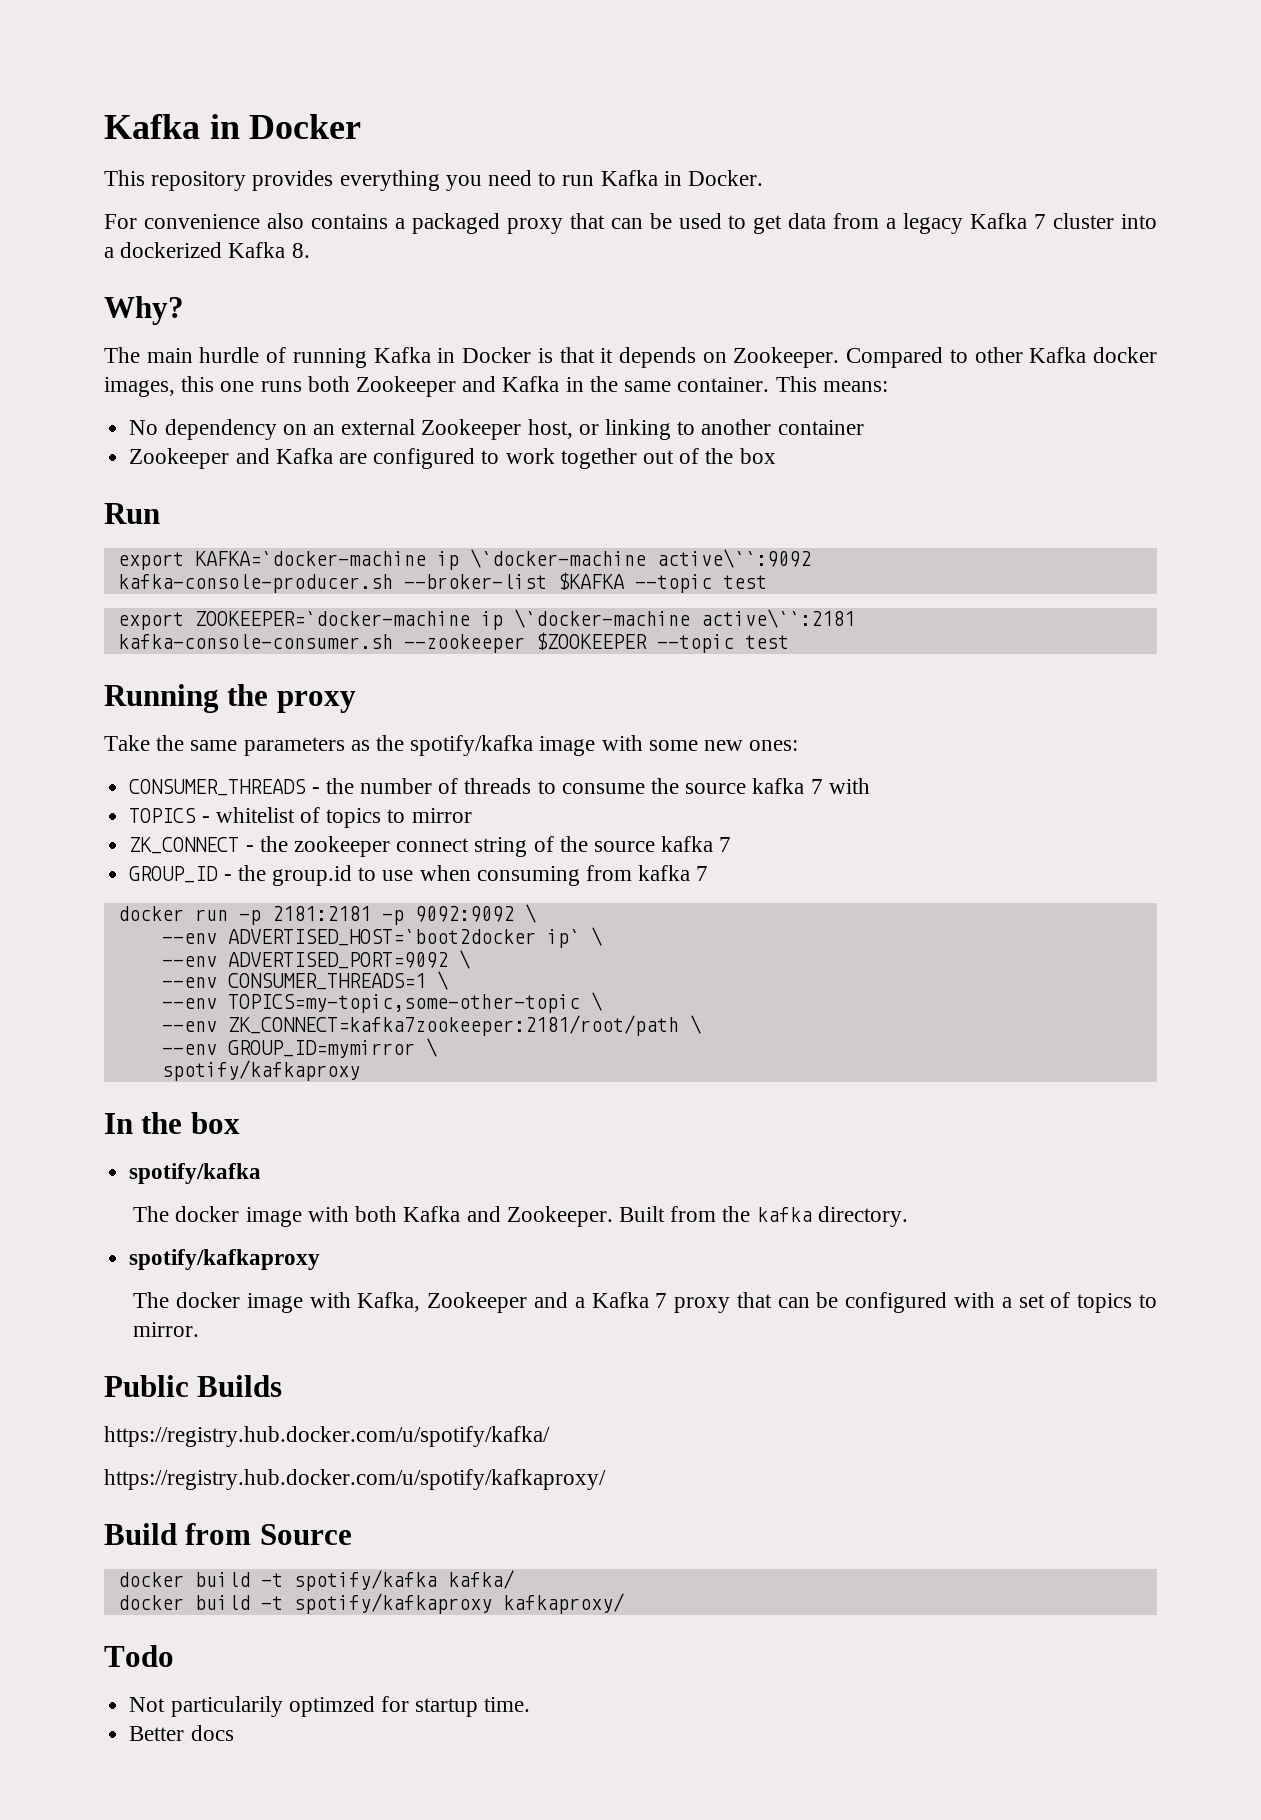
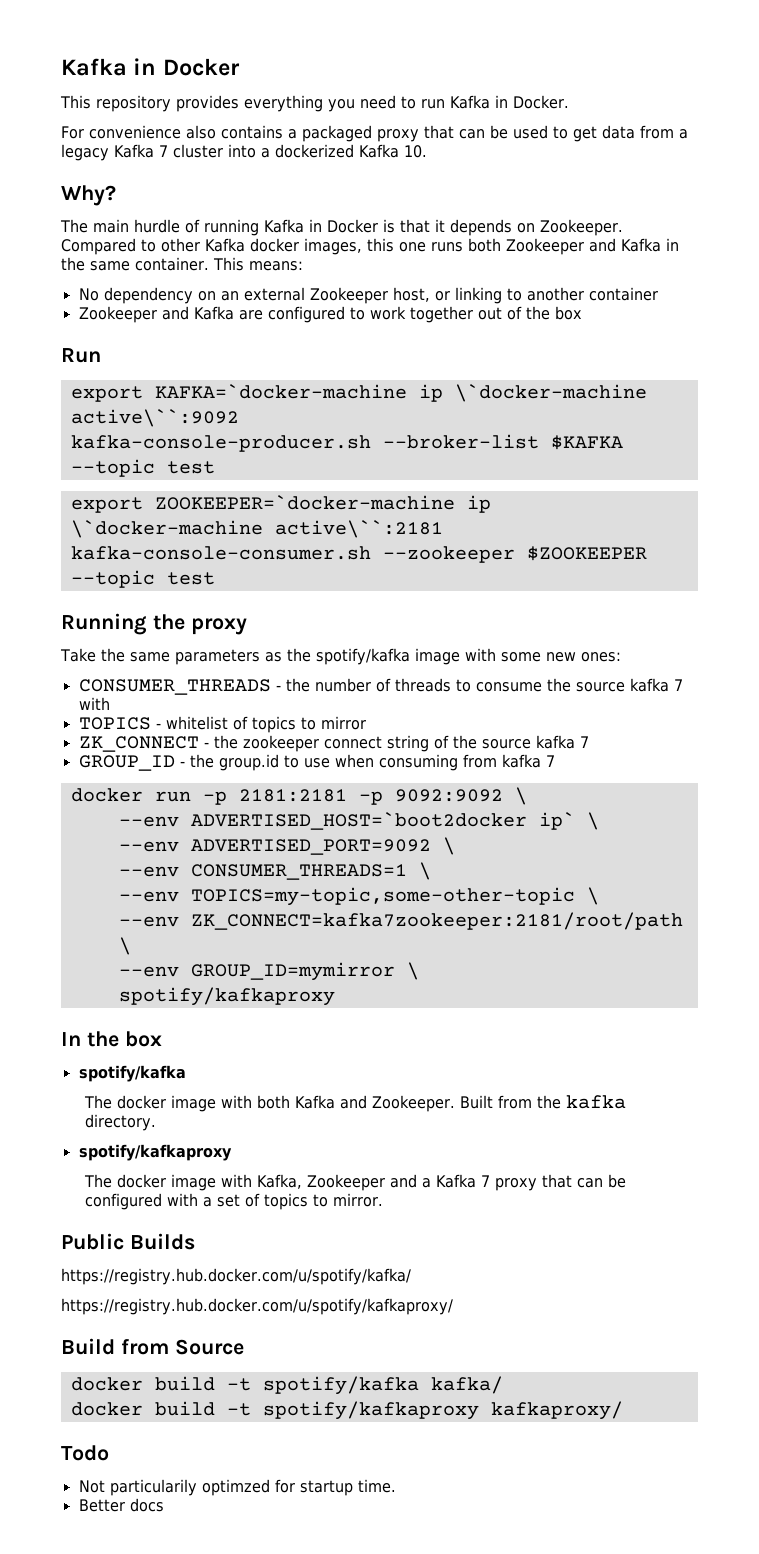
[291,243,310,258] 8. -> [404,145,427,158] 10.

